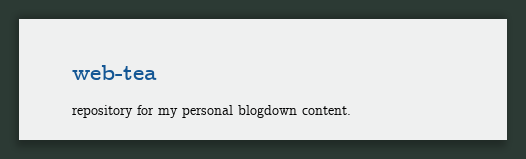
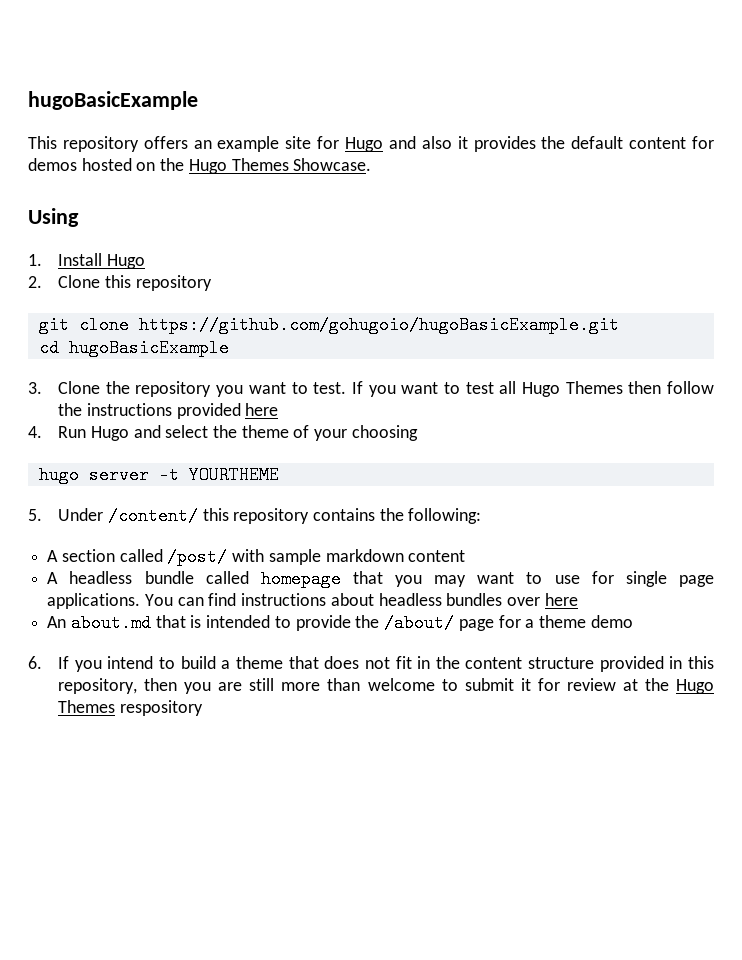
[72,65,157,80] [72,105,351,118] web-tea // repository for my personal blogdown content. -> [28,91,198,110] [28,136,715,152] [28,158,372,174] [28,208,79,227] [28,253,145,269] [28,275,212,291] [38,316,619,334] [38,339,229,357] [28,381,715,397] [58,403,279,419] [28,425,418,441] [38,466,279,484] [28,507,482,525] [47,548,466,566] [47,570,714,588] [47,593,578,609] [47,614,633,632] [28,656,714,672] [58,678,715,694] [58,700,203,716] hugoBasicExample // This repository offers an example site for Hugo and also it provides the default content for demos hosted on the Hugo Themes Showcase. // Using // 1. Install Hugo // 2. Clone this repository // git clone https://github.com/gohugoio/hugoBasicExample.git // cd hugoBasicExample // 3. Clone the repository you want to test. If you want to test all Hugo Themes then follow the instructions provided here // 4. Run Hugo and select the theme of your choosing // hugo server -t YOURTHEME // 5. Under /content/ this repository contains the following: // A section called /post/ with sample markdown content // A headless bundle called homepage that you may want to use for single page applications. You can find instructions about headless bundles over here // An about.md that is intended to provide the /about/ page for a theme demo // 6. If you intend to build a theme that does not fit in the content structure provided in this repository, then you are still more than welcome to submit it for review at the Hugo Themes respository

